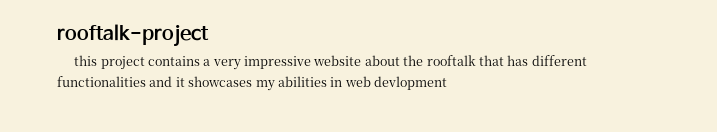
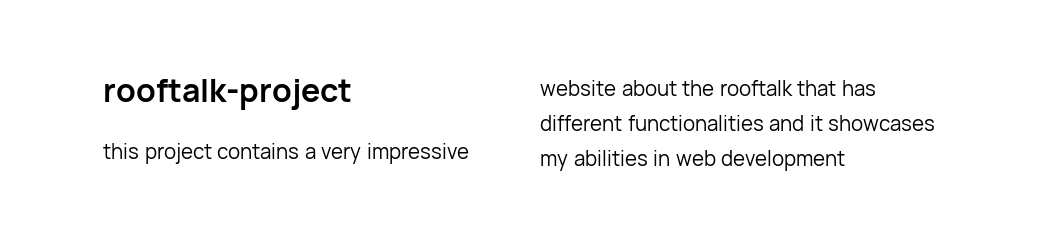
[374,76,447,90] devlopment -> [721,150,846,171] development

